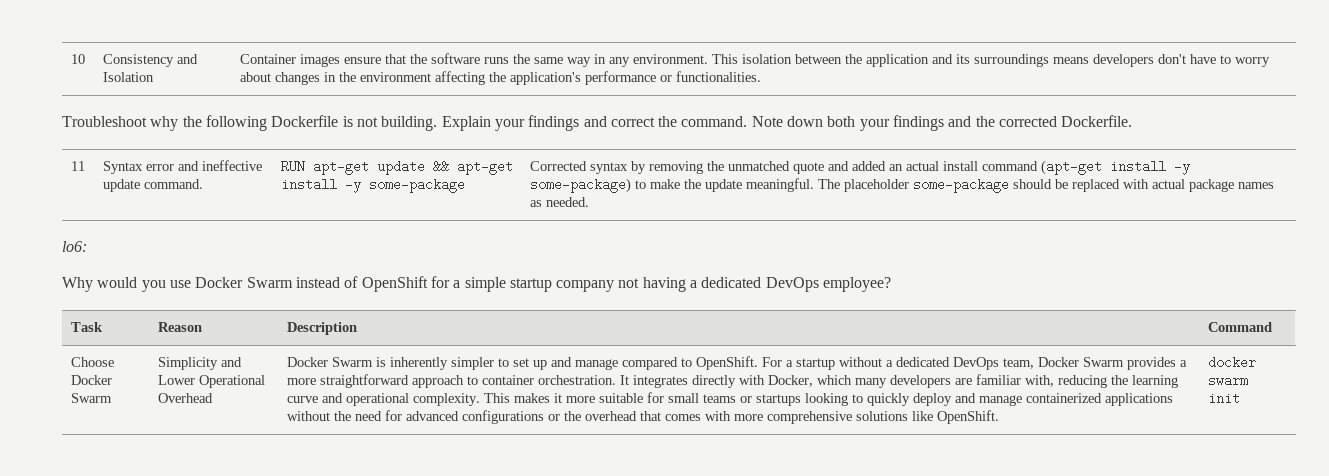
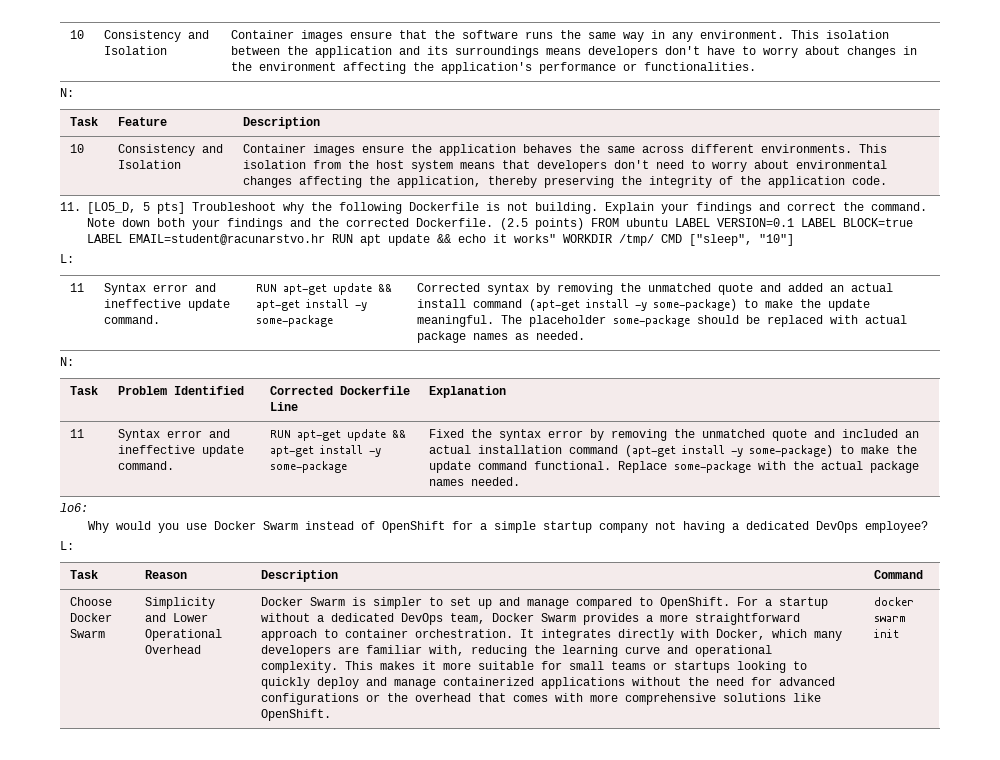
(761, 76) none -> [60,88,74,97] [69,117,98,126] [117,117,167,126] [242,117,320,129] [69,144,84,153] [117,144,223,156] [117,160,181,169] [242,144,887,156] [242,160,887,172] [242,176,887,188] [60,202,185,214] N: // Task | Feature | Description // 10 | Consistency and Isolation | Container images ensure the application behaves the same across different environments. This isolation from the host system means that developers don't need to worry about environmental changes affecting the application, thereby preserving the integrity of the application code. // 11. [LO5_D, 5 pts]
(1133, 121) none -> [500,218,913,230] [87,234,794,246] [60,254,74,263] (2.5 points) FROM ubuntu LABEL VERSION=0.1 LABEL BLOCK=true LABEL EMAIL=student@racunarstvo.hr RUN apt update && echo it works" WORKDIR /tmp/ CMD ["sleep", "10"] // L:
(589, 202) none -> [60,357,74,366] [69,386,98,395] [117,386,244,395] [269,386,410,395] [269,402,298,411] [428,386,506,398] [69,429,84,438] [117,429,230,441] [117,445,244,457] [117,461,174,470] [269,429,406,441] [269,445,381,457] [269,461,347,473] [428,429,919,441] [428,445,917,457] [428,461,919,473] [428,477,520,486] // N: // Task | Problem Identified | Corrected Dockerfile Line | Explanation // 11 | Syntax error and ineffective update command. | RUN apt-get update && apt-get install -y some-package | Fixed the syntax error by removing the unmatched quote and included an actual installation command (apt-get install -y some-package) to make the update command functional. Replace some-package with the actual package names needed.
(892, 284) none -> [60,541,74,550] // L:
[389,357,448,370] inherently -> (366, 601) none

